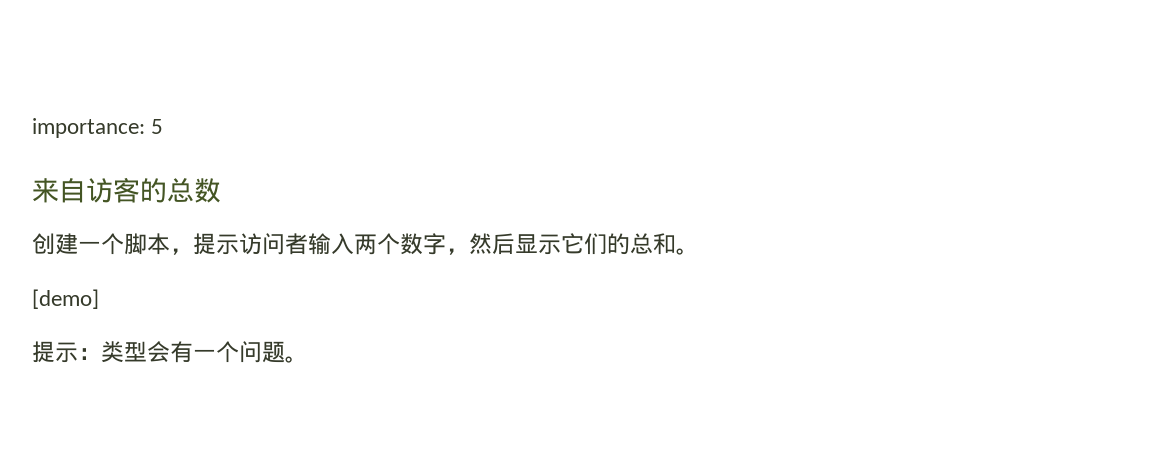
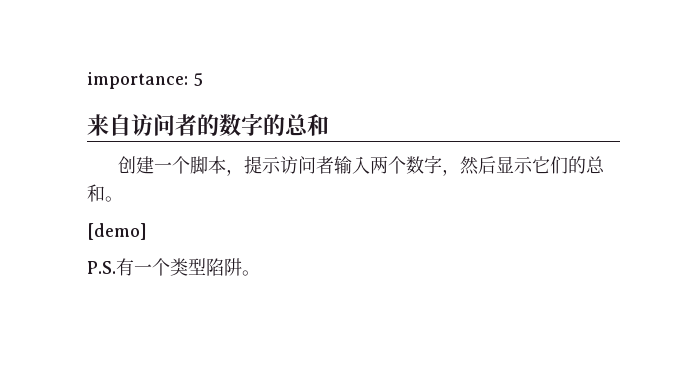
[113,177,221,203] 客的总数 -> [153,113,329,136] 问者的数字的总和
[32,341,285,363] 提示：类型会有一个问题 -> [87,258,242,276] P.S.有一个类型陷阱

